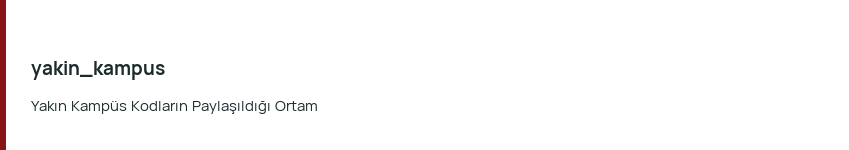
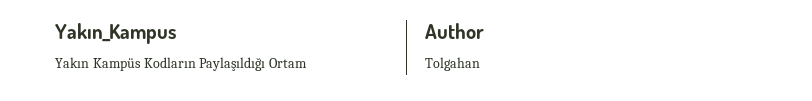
[31,61,165,80] yakin_kampus -> [55,23,176,44] Yakın_Kampus
(319, 106) none -> [425,23,484,39] [425,57,480,71] // Author // Tolgahan

